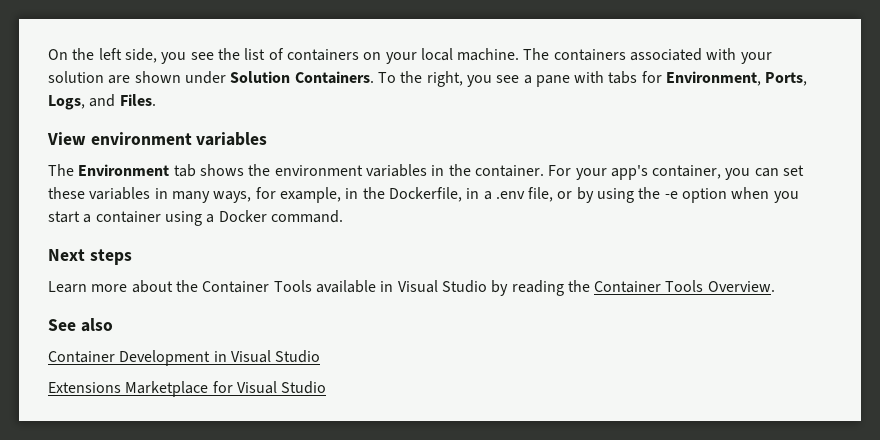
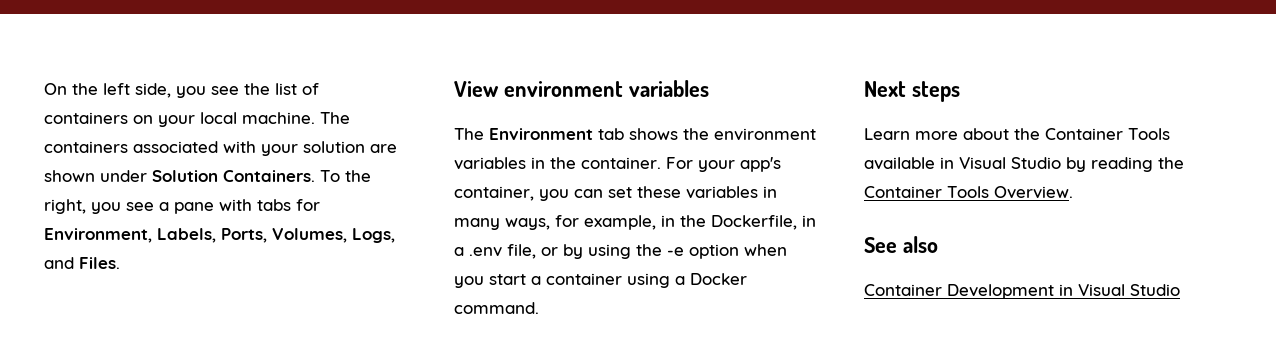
[765,72,808,86] Ports, -> [157,228,347,243] Labels, Ports, Volumes,
[48,381,327,397] // Extensions Marketplace for Visual Studio -> (1180, 290) none

